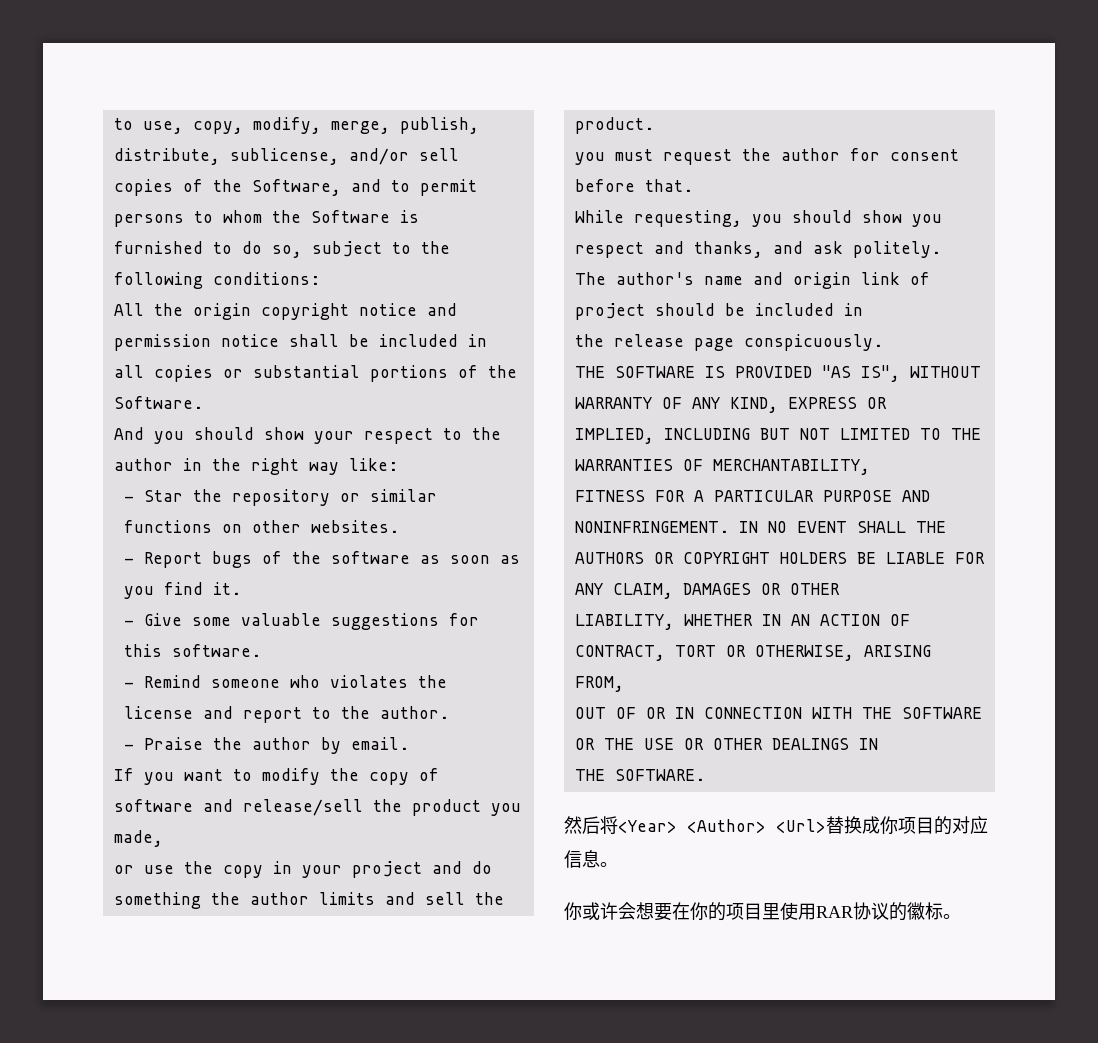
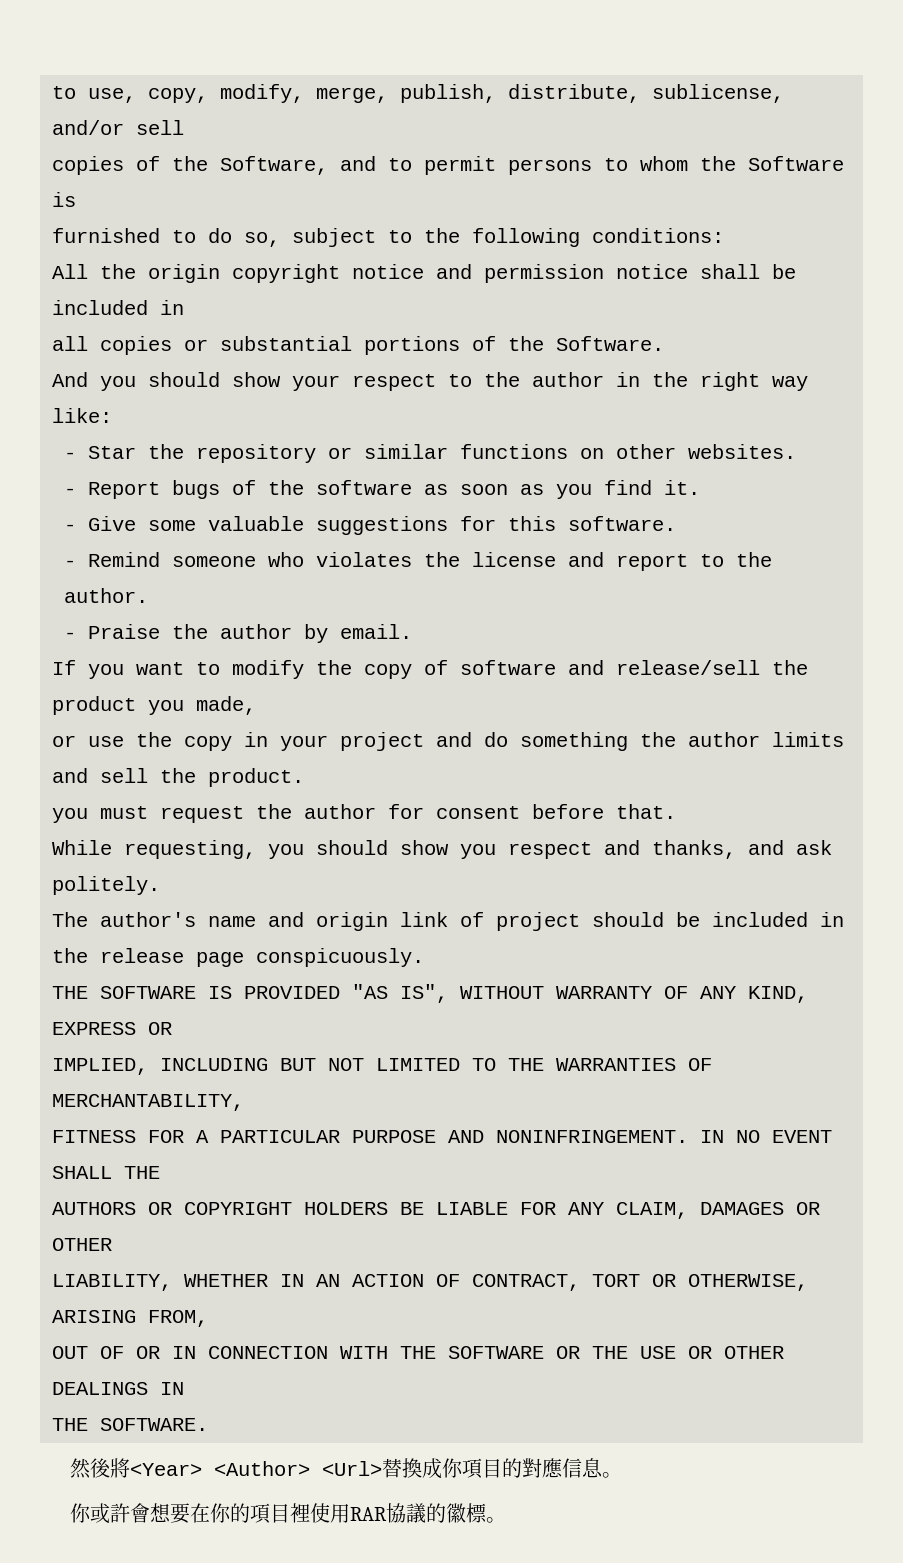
[582,816,618,834] 后将 -> [90,1458,131,1478] 後將
[844,816,988,835] 换成你项目的对应 -> [402,1458,564,1479] 換成你項目的對應
[600,902,636,920] 许会 -> [110,1503,151,1523] 許會
[726,903,780,920] 项目里 -> [250,1503,311,1524] 項目裡
[853,902,943,921] 协议的徽标 -> [386,1503,488,1523] 協議的徽標

